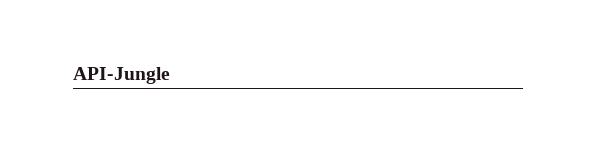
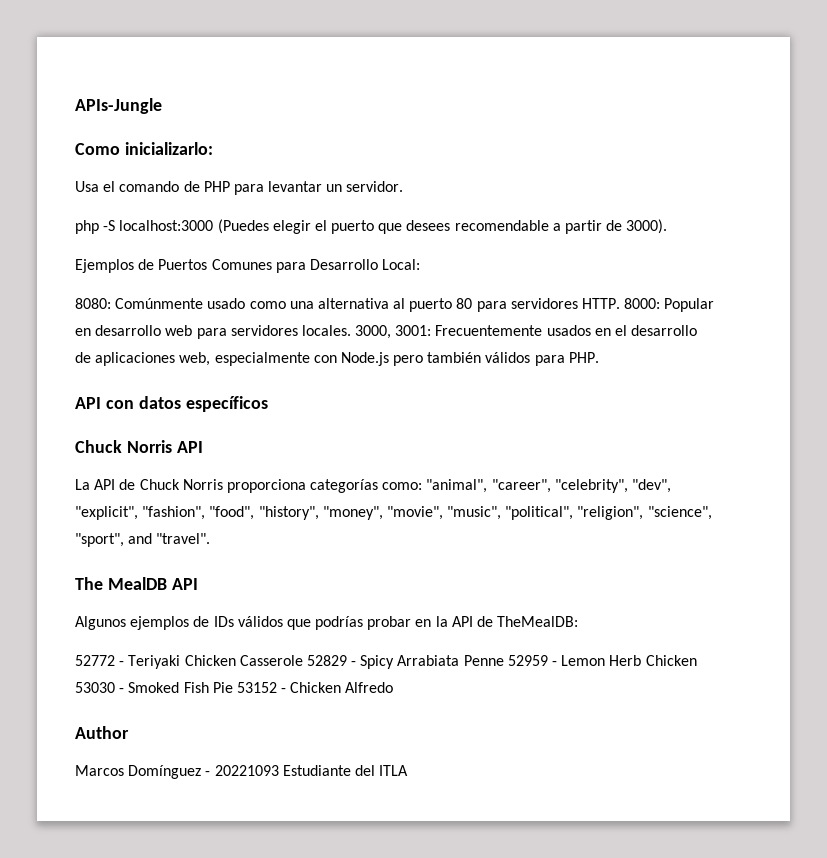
[73,67,170,84] API-Jungle -> [75,98,162,114] [75,142,213,155] [75,181,404,195] [75,219,668,234] [75,259,421,273] [75,298,715,312] [75,325,698,339] [75,352,599,366] [75,396,268,412] [75,440,203,453] [75,479,672,493] [75,506,712,520] [75,533,211,547] [75,577,198,590] [75,616,579,630] [75,655,697,669] [75,682,394,693] [75,726,129,739] [75,765,409,779] APIs-Jungle // Como inicializarlo: // Usa el comando de PHP para levantar un servidor. // php -S localhost:3000 (Puedes elegir el puerto que desees recomendable a partir de 3000). // Ejemplos de Puertos Comunes para Desarrollo Local: // 8080: Comúnmente usado como una alternativa al puerto 80 para servidores HTTP. 8000: Popular en desarrollo web para servidores locales. 3000, 3001: Frecuentemente usados en el desarrollo de aplicaciones web, especialmente con Node.js pero también válidos para PHP. // API con datos específicos // Chuck Norris API // La API de Chuck Norris proporciona categorías como: "animal", "career", "celebrity", "dev", "explicit", "fashion", "food", "history", "money", "movie", "music", "political", "religion", "science", "sport", and "travel". // The MealDB API // Algunos ejemplos de IDs válidos que podrías probar en la API de TheMealDB: // 52772 - Teriyaki Chicken Casserole 52829 - Spicy Arrabiata Penne 52959 - Lemon Herb Chicken 53030 - Smoked Fish Pie 53152 - Chicken Alfredo // Author // Marcos Domínguez - 20221093 Estudiante del ITLA

